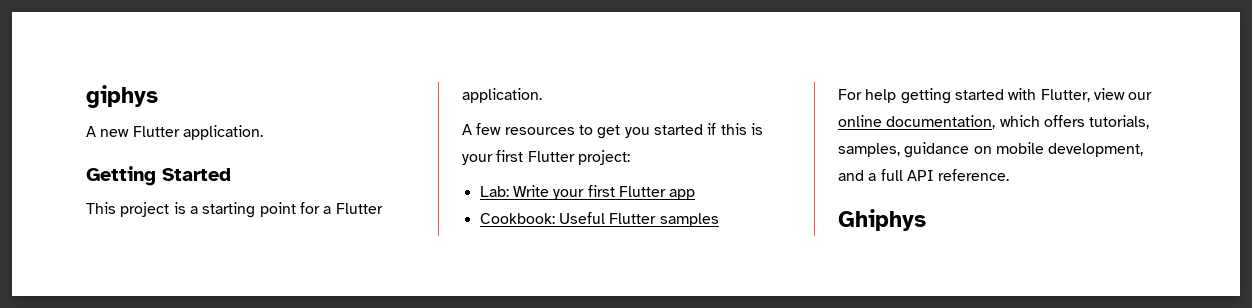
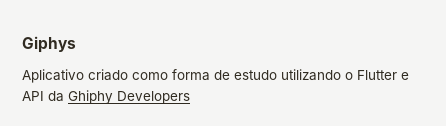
[86,85,158,108] [86,125,263,140] [86,166,231,186] [86,202,383,218] [462,88,542,103] [462,123,763,139] [462,150,630,165] [479,185,696,200] [479,212,719,227] [838,88,1153,104] [838,115,1150,129] [838,142,1144,158] [838,169,1010,181] [838,209,926,231] giphys // A new Flutter application. // Getting Started // This project is a starting point for a Flutter application. // A few resources to get you started if this is your first Flutter project: // Lab: Write your first Flutter app // Cookbook: Useful Flutter samples // For help getting started with Flutter, view our online documentation, which offers tutorials, samples, guidance on mobile development, and a full API reference. // Ghiphys -> [22,36,76,53] [22,69,409,83] [22,90,190,104] Giphys // Aplicativo criado como forma de estudo utilizando o Flutter e API da Ghiphy Developers

